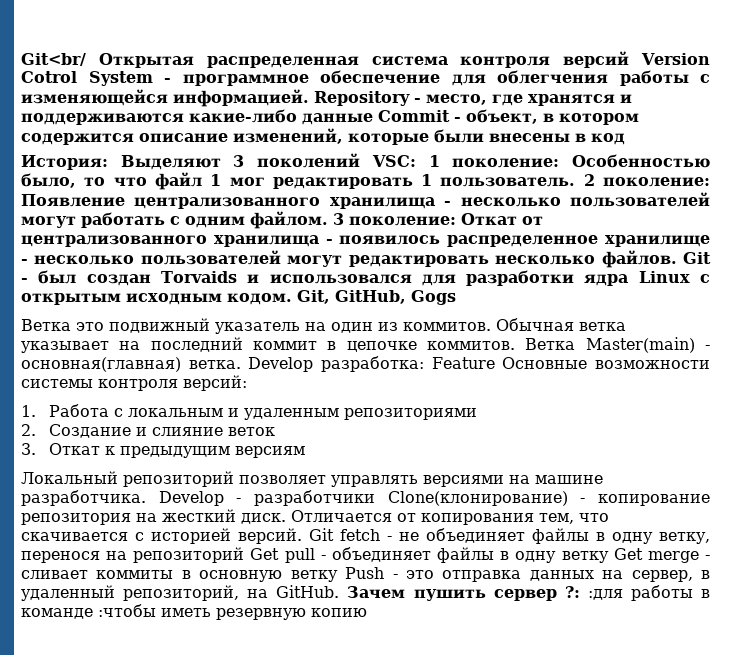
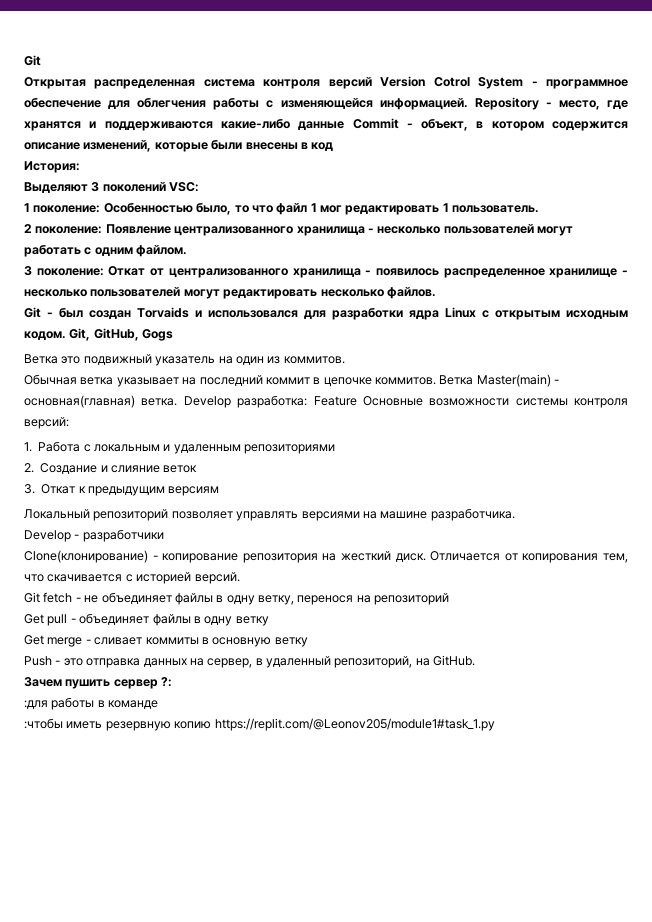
[21,53,86,66] Git<br/ -> [24,55,41,66] Git //
(108, 162) none -> (80, 167) //
(416, 161) none -> (200, 187) //
(576, 182) none -> (540, 209) //
(328, 220) none -> (188, 251) //
(677, 259) none -> (436, 293) //
(491, 326) none -> (345, 360) //
(146, 498) none -> (515, 514) //
(375, 498) none -> (164, 535) //
(302, 536) none -> (240, 578) //
(245, 555) none -> (450, 599) //
(609, 557) none -> (269, 621) //
(338, 576) none -> (308, 642) //
(340, 591) none -> (476, 660) //
(580, 592) none -> (173, 682) //
(93, 613) none -> (159, 704) //
(367, 612) none -> [214,718,495,731] https://replit.com/@Leonov205/module1#task_1.py

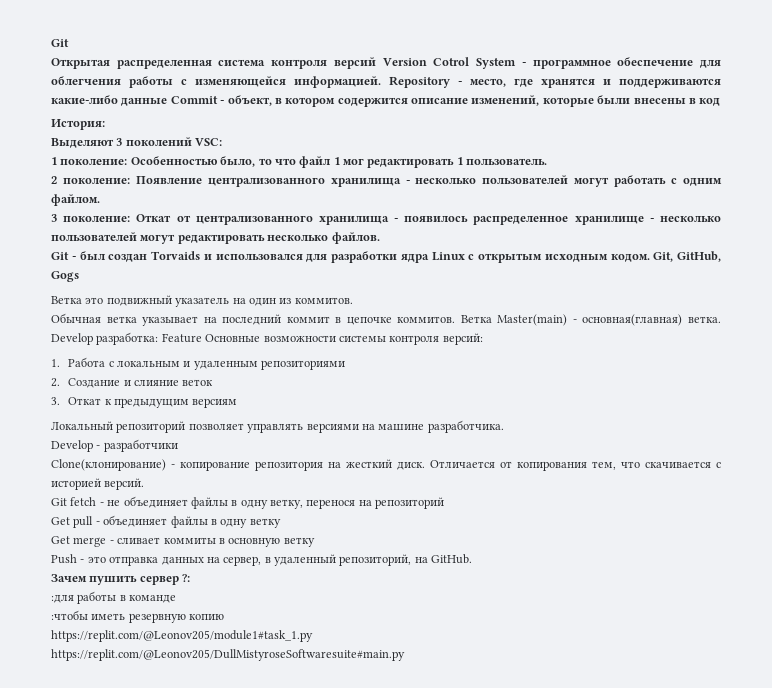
(212, 725) none -> (225, 617) //
(495, 724) none -> [51,649,405,661] // https://replit.com/@Leonov205/DullMistyroseSoftwaresuite#main.py

